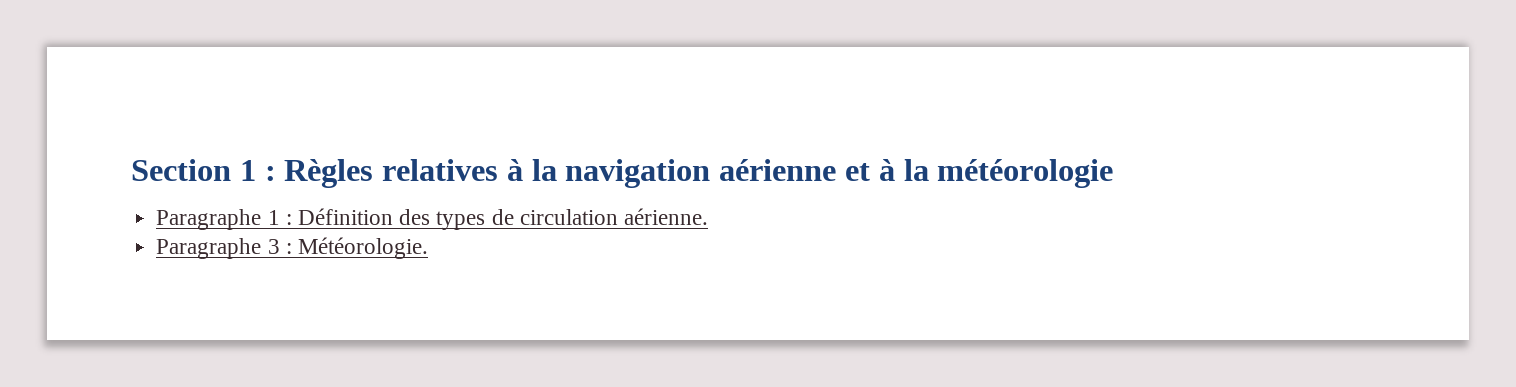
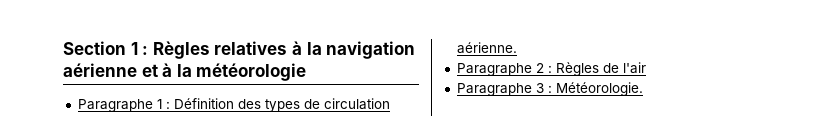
(708, 216) none -> [456,62,646,76] // Paragraphe 2 : Règles de l'air

